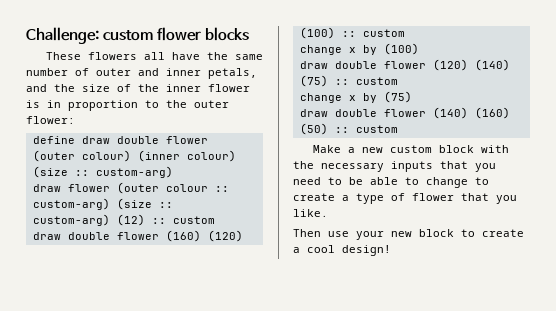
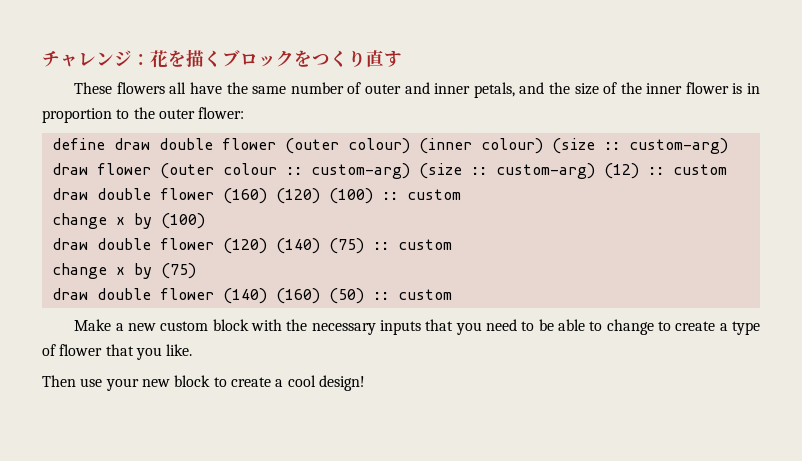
[26,27,250,44] Challenge: custom flower blocks -> [42,49,402,68] チャレンジ：花を描くブロックをつくり直す

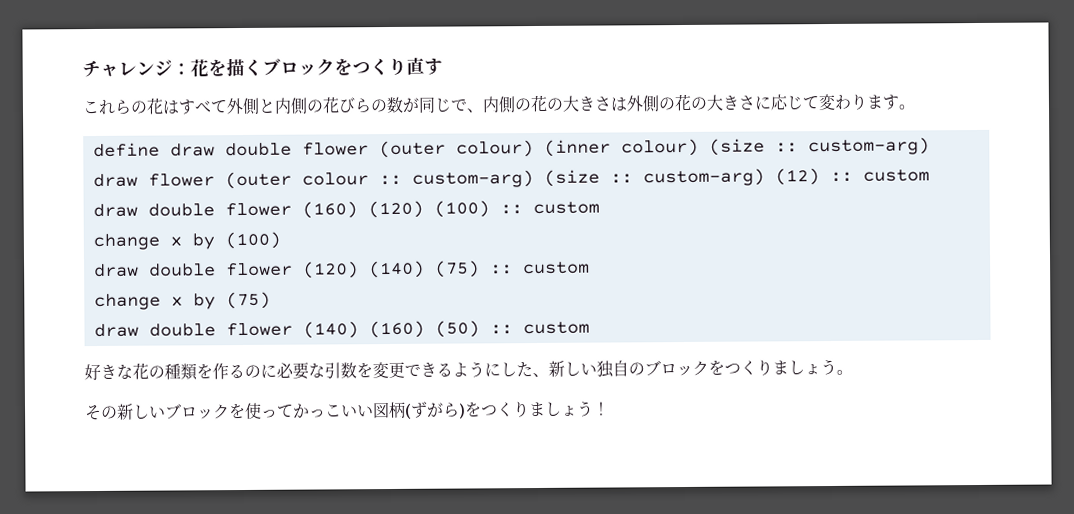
[74,82,760,98] [42,107,245,123] These flowers all have the same number of outer and inner petals, and the size of the inner flower is in proportion to the outer flower: -> [82,93,916,115] これらの花はすべて外側と内側の花びらの数が同じで、内側の花の大きさは外側の花の大きさに応じて変わります。
[74,319,760,335] [42,344,193,360] [42,375,365,391] Make a new custom block with the necessary inputs that you need to be able to change to create a type of flower that you like. // Then use your new block to create a cool design! -> [84,358,853,381] [84,400,610,421] 好きな花の種類を作るのに必要な引数を変更できるようにした、新しい独自のブロックをつくりましょう。 // その新しいブロックを使ってかっこいい図柄(ずがら)をつくりましょう！

